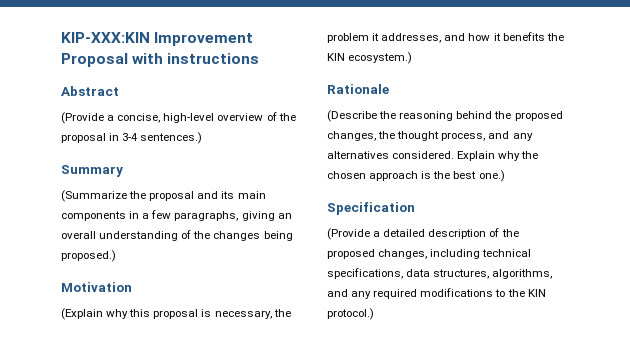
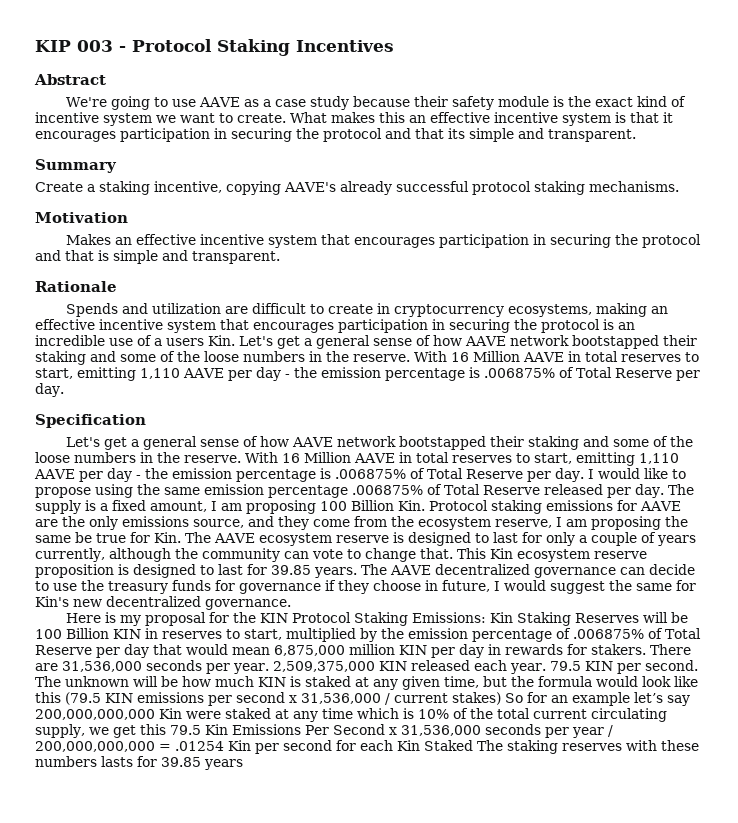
[61,32,254,46] [61,53,260,67] [61,86,119,96] [61,112,296,124] [61,132,203,144] [61,165,123,177] [61,190,266,202] [61,210,292,221] [61,230,293,241] [61,250,116,262] [61,282,132,292] [61,308,291,320] [327,32,564,43] [327,52,413,64] [327,84,389,94] [327,110,563,122] [327,131,533,141] [327,151,539,161] [327,170,505,182] [327,202,415,215] [327,228,519,240] [327,249,532,259] [327,268,553,279] [327,288,546,299] [327,308,374,320] KIP-XXX:KIN Improvement Proposal with instructions // Abstract // (Provide a concise, high-level overview of the proposal in 3-4 sentences.) // Summary // (Summarize the proposal and its main components in a few paragraphs, giving an overall understanding of the changes being proposed.) // Motivation // (Explain why this proposal is necessary, the problem it addresses, and how it benefits the KIN ecosystem.) // Rationale // (Describe the reasoning behind the proposed changes, the thought process, and any alternatives considered. Explain why the chosen approach is the best one.) // Specification // (Provide a detailed description of the proposed changes, including technical specifications, data structures, algorithms, and any required modifications to the KIN protocol.) -> [35,39,394,56] [34,74,106,85] [65,96,686,110] [35,112,673,126] [35,128,636,142] [35,159,117,173] [35,181,679,195] [35,212,128,223] [65,234,701,248] [35,250,280,264] [35,281,117,292] [65,303,668,317] [35,319,635,333] [35,335,697,349] [35,351,699,365] [35,367,700,381] [35,383,64,397] [35,414,146,428] [65,436,693,450] [35,452,679,466] [34,468,686,482] [35,484,694,498] [35,500,681,514] [35,516,688,530] [35,532,696,546] [35,548,647,562] [35,564,695,578] [35,580,696,594] [35,596,291,610] [65,612,688,626] [35,628,701,642] [35,644,691,658] [35,660,698,674] [35,676,698,690] [35,692,690,706] [35,708,667,722] [35,724,613,738] [35,740,699,754] [35,756,243,770] KIP 003 - Protocol Staking Incentives // Abstract // We're going to use AAVE as a case study because their safety module is the exact kind of incentive system we want to create. What makes this an effective incentive system is that it encourages participation in securing the protocol and that its simple and transparent. // Summary // Create a staking incentive, copying AAVE's already successful protocol staking mechanisms. // Motivation // Makes an effective incentive system that encourages participation in securing the protocol and that is simple and transparent. // Rationale // Spends and utilization are difficult to create in cryptocurrency ecosystems, making an effective incentive system that encourages participation in securing the protocol is an incredible use of a users Kin. Let's get a general sense of how AAVE network bootstapped their staking and some of the loose numbers in the reserve. With 16 Million AAVE in total reserves to start, emitting 1,110 AAVE per day - the emission percentage is .006875% of Total Reserve per day. // Specification // Let's get a general sense of how AAVE network bootstapped their staking and some of the loose numbers in the reserve. With 16 Million AAVE in total reserves to start, emitting 1,110 AAVE per day - the emission percentage is .006875% of Total Reserve per day. I would like to propose using the same emission percentage .006875% of Total Reserve released per day. The supply is a fixed amount, I am proposing 100 Billion Kin. Protocol staking emissions for AAVE are the only emissions source, and they come from the ecosystem reserve, I am proposing the same be true for Kin. The AAVE ecosystem reserve is designed to last for only a couple of years currently, although the community can vote to change that. This Kin ecosystem reserve proposition is designed to last for 39.85 years. The AAVE decentralized governance can decide to use the treasury funds for governance if they choose in future, I would suggest the same for Kin's new decentralized governance. // Here is my proposal for the KIN Protocol Staking Emissions: Kin Staking Reserves will be 100 Billion KIN in reserves to start, multiplied by the emission percentage of .006875% of Total Reserve per day that would mean 6,875,000 million KIN per day in rewards for stakers. There are 31,536,000 seconds per year. 2,509,375,000 KIN released each year. 79.5 KIN per second. The unknown will be how much KIN is staked at any given time, but the formula would look like this (79.5 KIN emissions per second x 31,536,000 / current stakes) So for an example let’s say 200,000,000,000 Kin were staked at any time which is 10% of the total current circulating supply, we get this 79.5 Kin Emissions Per Second x 31,536,000 seconds per year / 200,000,000,000 = .01254 Kin per second for each Kin Staked The staking reserves with these numbers lasts for 39.85 years

